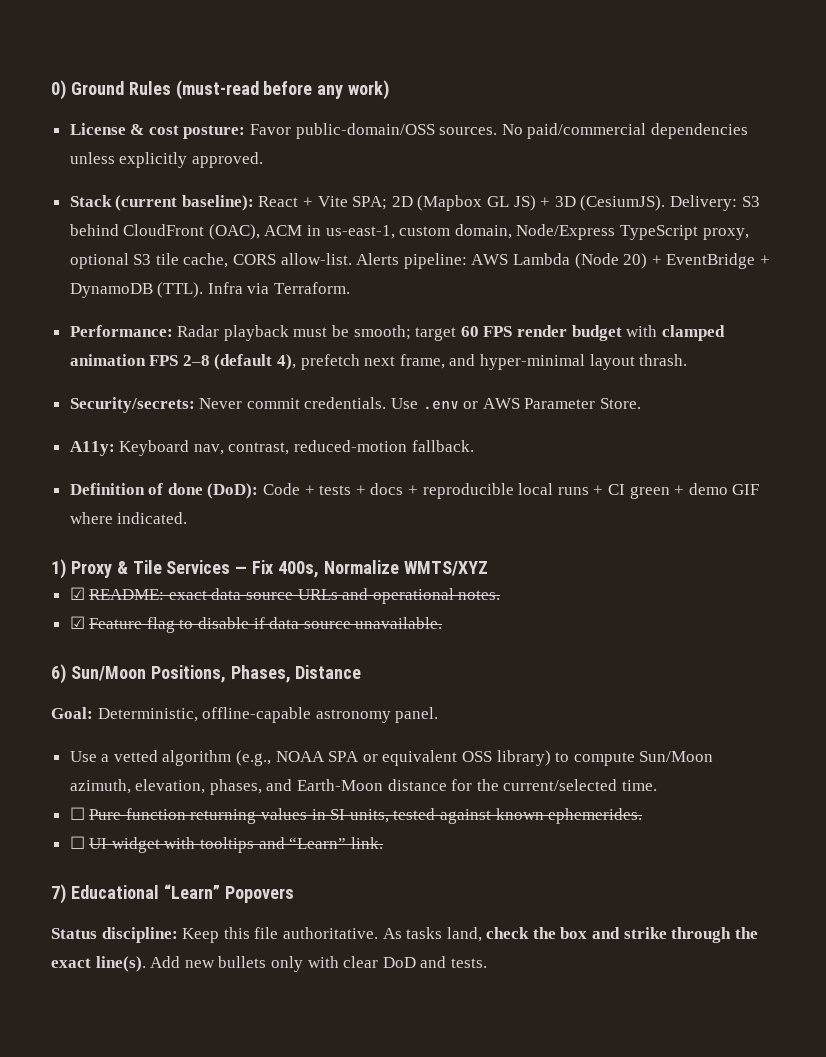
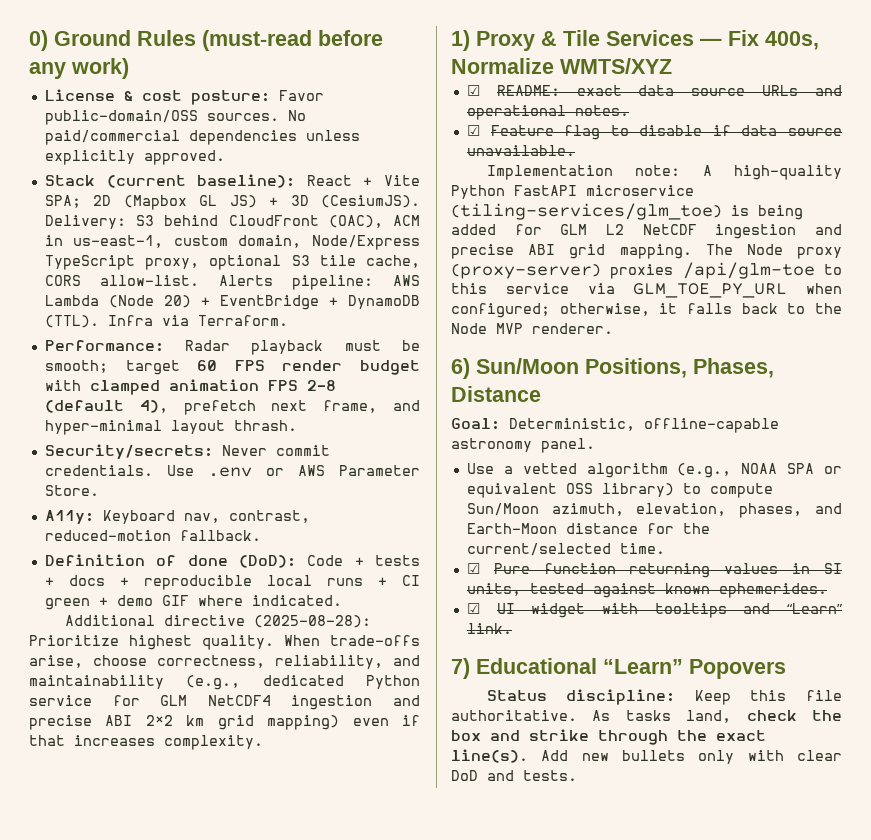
(188, 518) none -> [64,615,371,628] [29,635,420,650] [29,655,420,669] [29,675,420,690] [29,695,420,710] [29,715,420,730] [29,735,263,750] // Additional directive (2025-08-28): Prioritize highest quality. When trade-offs arise, choose correctness, reliability, and maintainability (e.g., dedicated Python service for GLM NetCDF4 ingestion and precise ABI 2×2 km grid mapping) even if that increases complexity.
(443, 623) none -> [486,165,842,180] [451,185,694,199] [451,203,803,220] [451,224,842,239] [451,244,842,259] [451,262,842,279] [451,283,842,298] [451,303,842,318] [451,323,613,334] // Implementation note: A high-quality Python FastAPI microservice (tiling-services/glm_toe) is being added for GLM L2 NetCDF ingestion and precise ABI grid mapping. The Node proxy (proxy-server) proxies /api/glm-toe to this service via GLM_TOE_PY_URL when configured; otherwise, it falls back to the Node MVP renderer.
[69,807,85,820] ☐ -> [466,563,480,574] ☑
[69,836,85,849] ☐ -> [466,603,480,614] ☑

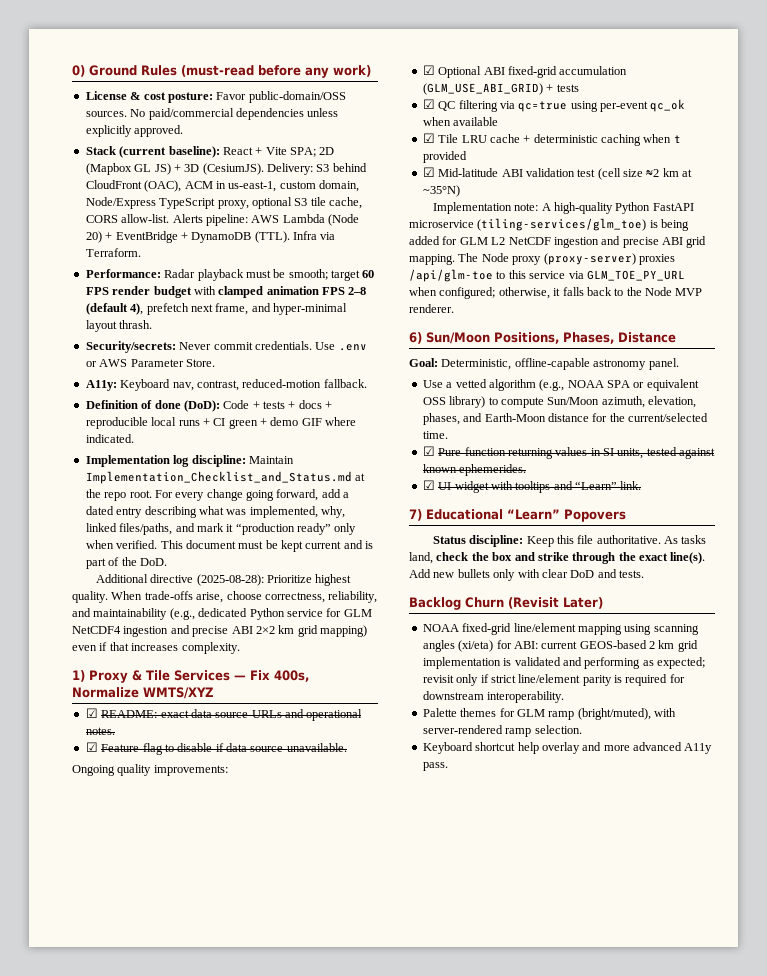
(342, 600) none -> [85,455,294,467] [85,471,366,484] [85,489,350,501] [85,506,345,518] [85,523,357,535] [85,540,374,552] [85,557,167,569] // Implementation log discipline: Maintain Implementation_Checklist_and_Status.md at the repo root. For every change going forward, add a dated entry describing what was implemented, why, linked files/paths, and mark it “production ready” only when verified. This document must be kept current and is part of the DoD.
(575, 150) none -> [72,764,228,776] [422,65,628,78] [422,83,579,95] [422,99,686,112] [422,117,499,126] [422,133,681,146] [422,151,467,163] [422,167,693,180] [422,185,460,197] // Ongoing quality improvements: // ☑ Optional ABI fixed-grid accumulation (GLM_USE_ABI_GRID) + tests // ☑ QC filtering via qc=true using per-event qc_ok when available // ☑ Tile LRU cache + deterministic caching when t provided // ☑ Mid-latitude ABI validation test (cell size ≈2 km at ~35°N)
(577, 775) none -> [409,597,603,610] [422,623,699,635] [422,640,698,652] [422,657,705,669] [422,674,685,686] [422,691,565,703] [422,708,676,720] [422,725,582,737] [422,742,713,754] [422,762,448,771] // Backlog Churn (Revisit Later) // NOAA fixed-grid line/element mapping using scanning angles (xi/eta) for ABI: current GEOS-based 2 km grid implementation is validated and performing as expected; revisit only if strict line/element parity is required for downstream interoperability. // Palette themes for GLM ramp (bright/muted), with server-rendered ramp selection. // Keyboard shortcut help overlay and more advanced A11y pass.

